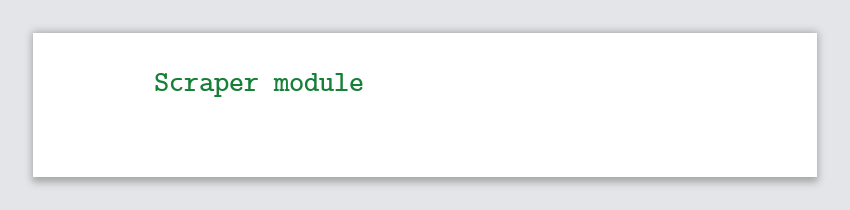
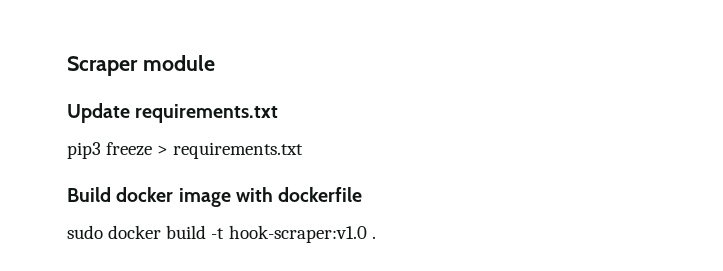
(364, 82) none -> [67,103,279,123] [67,142,304,159] [67,187,363,207] [67,225,376,243] // Update requirements.txt // pip3 freeze > requirements.txt // Build docker image with dockerfile // sudo docker build -t hook-scraper:v1.0 .

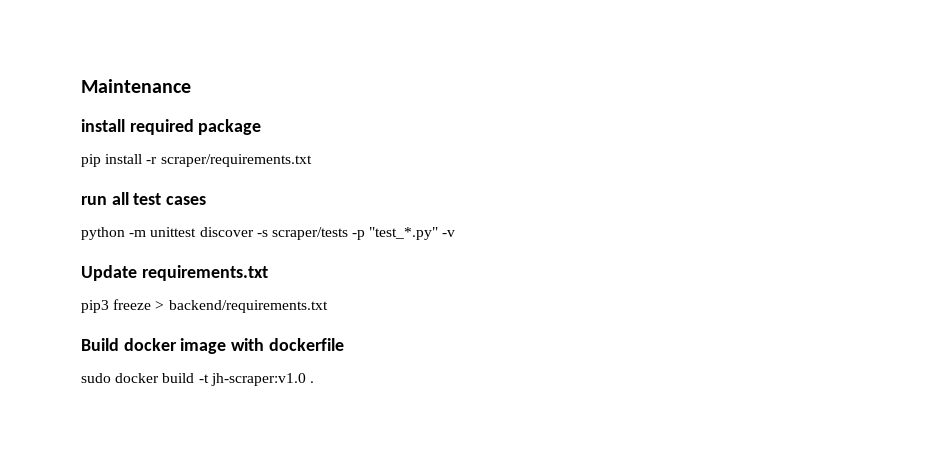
[67,55,215,76] Scraper module -> [81,79,191,93] [81,119,262,135] [81,154,312,167] [81,192,207,205] [81,227,456,240] Maintenance // install required package // pip install -r scraper/requirements.txt // run all test cases // python -m unittest discover -s scraper/tests -p "test_*.py" -v
[173,142,304,159] requirements.txt -> [168,300,328,313] backend/requirements.txt
[228,225,367,243] hook-scraper:v1.0 -> [210,373,306,386] jh-scraper:v1.0

